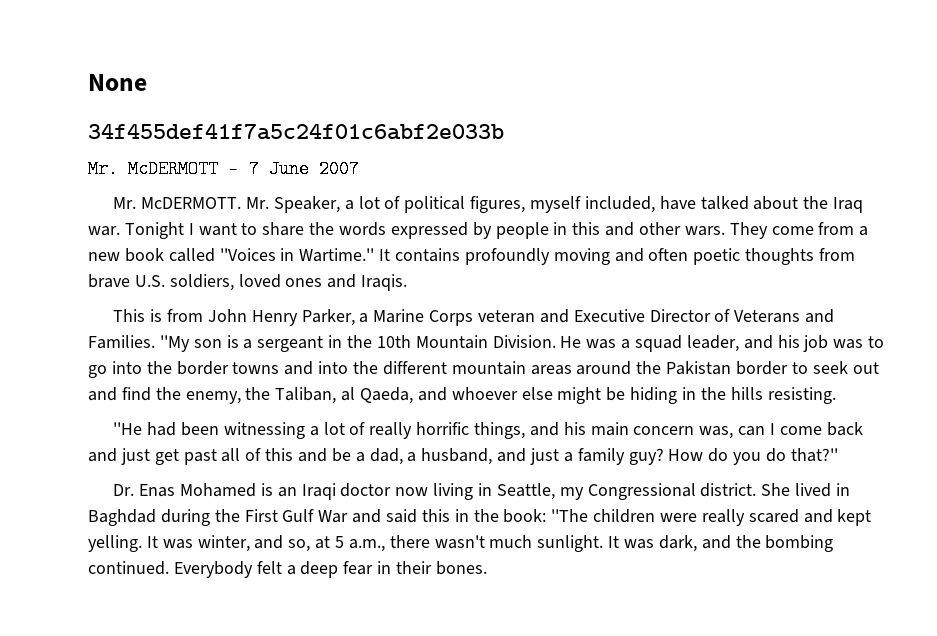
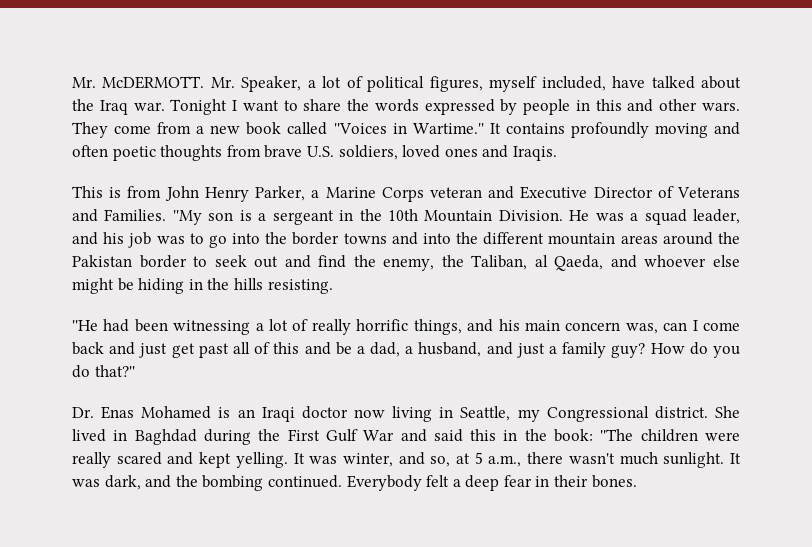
[88,74,147,91] [88,124,504,140] [88,160,359,178] None // 34f455def41f7a5c24f01c6abf2e033b // Mr. McDERMOTT — 7 June 2007 // -> (72, 82) none

